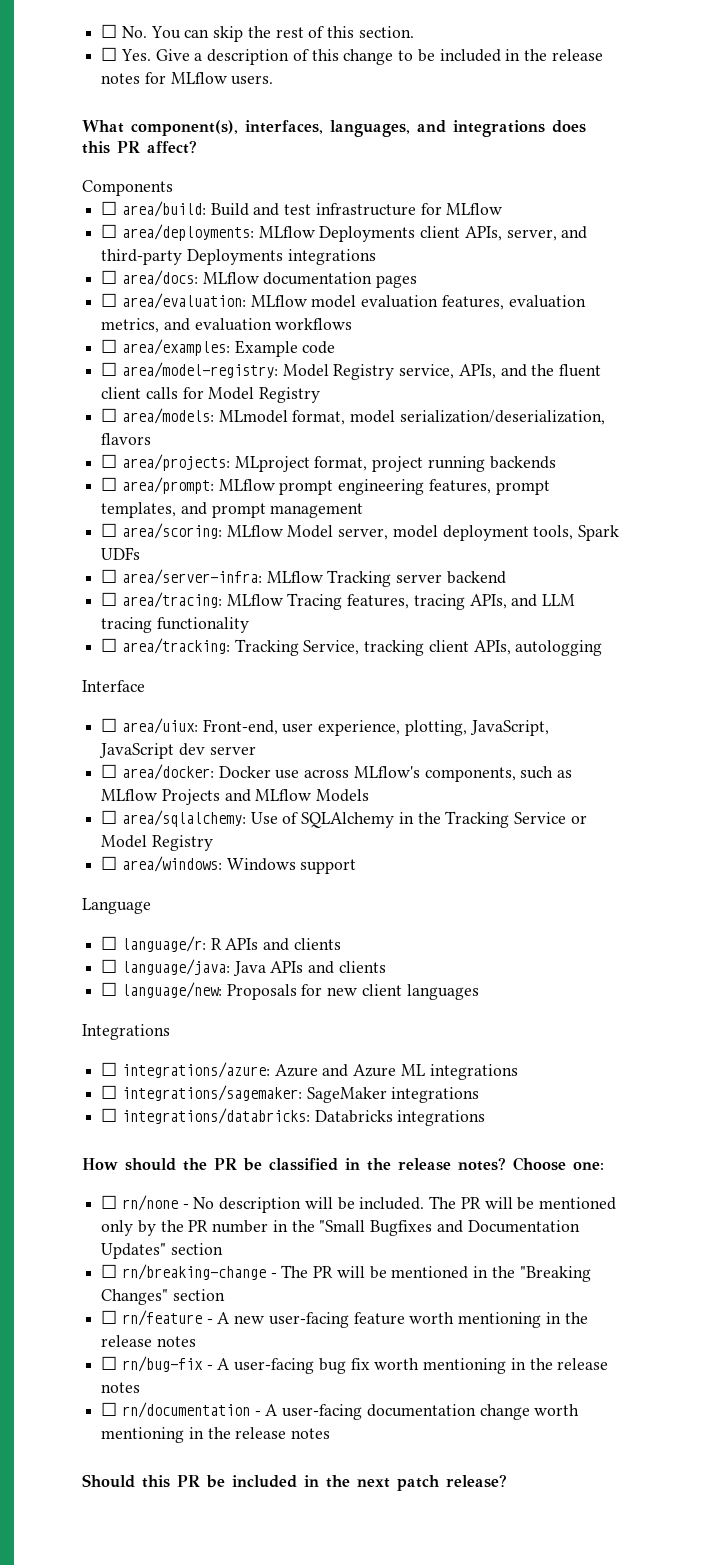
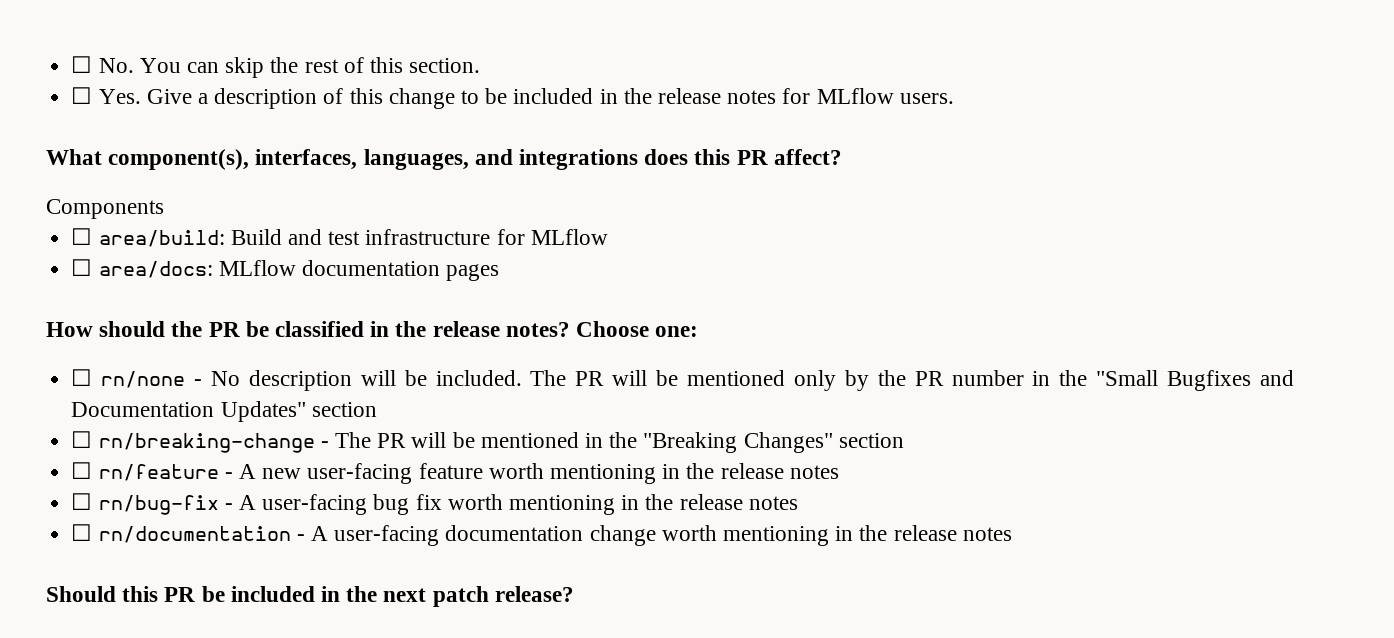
[101,224,588,242] [101,249,376,265] // ☐ area/deployments: MLflow Deployments client APIs, server, and third-party Deployments integrations -> (608, 237) none
[101,293,586,310] [101,318,353,333] [101,339,336,357] [101,362,602,380] [101,387,321,403] [101,408,605,425] [101,433,152,445] [101,454,556,472] [101,477,550,495] [101,502,364,518] [101,523,620,541] [101,547,141,560] [101,569,506,587] [101,592,576,610] [101,617,249,633] [101,638,603,656] [82,680,145,692] [101,718,549,736] [99,743,256,759] [101,764,573,782] [101,789,370,805] [101,810,587,828] [101,835,213,851] [101,856,357,874] [82,898,151,914] [101,936,341,952] [101,959,386,976] [101,982,479,1000] [82,1024,170,1040] [101,1062,518,1080] [101,1085,480,1103] [101,1108,486,1126] // ☐ area/evaluation: MLflow model evaluation features, evaluation metrics, and evaluation workflows // ☐ area/examples: Example code // ☐ area/model-registry: Model Registry service, APIs, and the fluent client calls for Model Registry // ☐ area/models: MLmodel format, model serialization/deserialization, flavors // ☐ area/projects: MLproject format, project running backends // ☐ area/prompt: MLflow prompt engineering features, prompt templates, and prompt management // ☐ area/scoring: MLflow Model server, model deployment tools, Spark UDFs // ☐ area/server-infra: MLflow Tracking server backend // ☐ area/tracing: MLflow Tracing features, tracing APIs, and LLM tracing functionality // ☐ area/tracking: Tracking Service, tracking client APIs, autologging // Interface // ☐ area/uiux: Front-end, user experience, plotting, JavaScript, JavaScript dev server // ☐ area/docker: Docker use across MLflow's components, such as MLflow Projects and MLflow Models // ☐ area/sqlalchemy: Use of SQLAlchemy in the Tracking Service or Model Registry // ☐ area/windows: Windows support // Language // ☐ language/r: R APIs and clients // ☐ language/java: Java APIs and clients // ☐ language/new: Proposals for new client languages // Integrations // ☐ integrations/azure: Azure and Azure ML integrations // ☐ integrations/sagemaker: SageMaker integrations // ☐ integrations/databricks: Databricks integrations -> (500, 272) none

